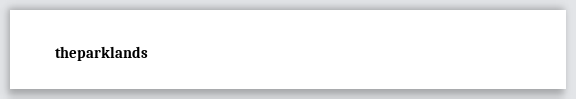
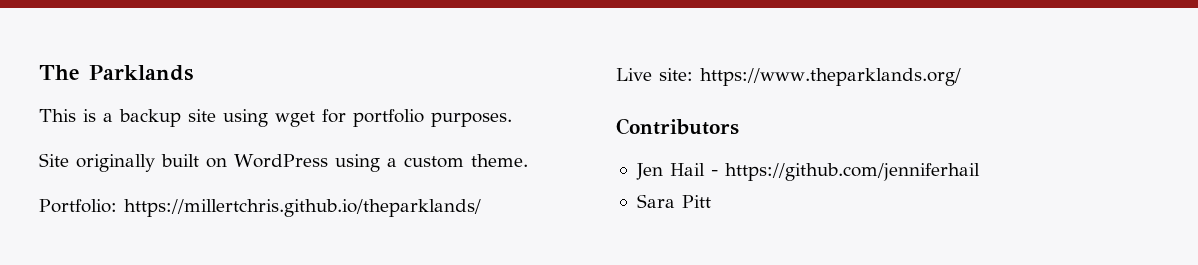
[55,46,148,61] theparklands -> [39,65,193,81] [39,109,512,127] [39,153,528,172] [39,199,481,217] [616,68,961,86] [616,118,739,135] [635,163,980,181] [636,194,711,208] The Parklands // This is a backup site using wget for portfolio purposes. // Site originally built on WordPress using a custom theme. // Portfolio: https://millertchris.github.io/theparklands/ // Live site: https://www.theparklands.org/ // Contributors // Jen Hail - https://github.com/jenniferhail // Sara Pitt

